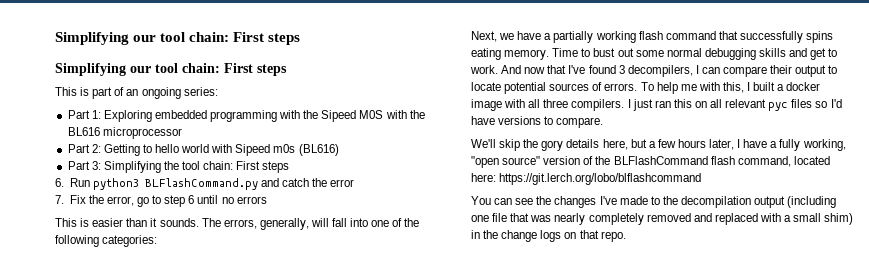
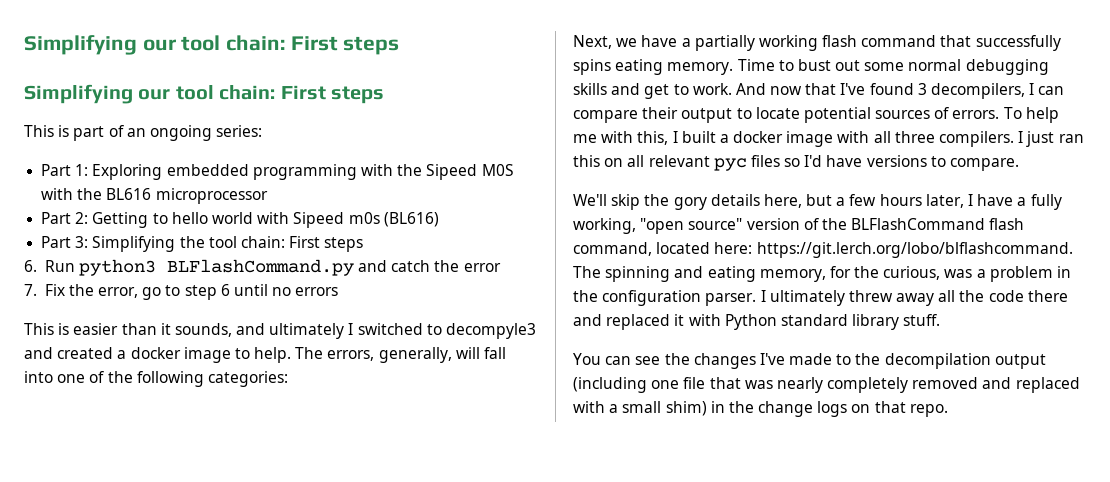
[159,218,199,227] sounds. -> [174,323,537,339] [24,347,292,363] sounds, and ultimately I switched to decompyle3 and created a docker image to help.
[499,173,702,185] https://git.lerch.org/lobo/blflashcommand -> [756,242,1073,258] [573,266,1072,282] [573,290,1068,306] [573,314,941,330] https://git.lerch.org/lobo/blflashcommand. The spinning and eating memory, for the curious, was a problem in the configuration parser. I ultimately threw away all the code there and replaced it with Python standard library stuff.

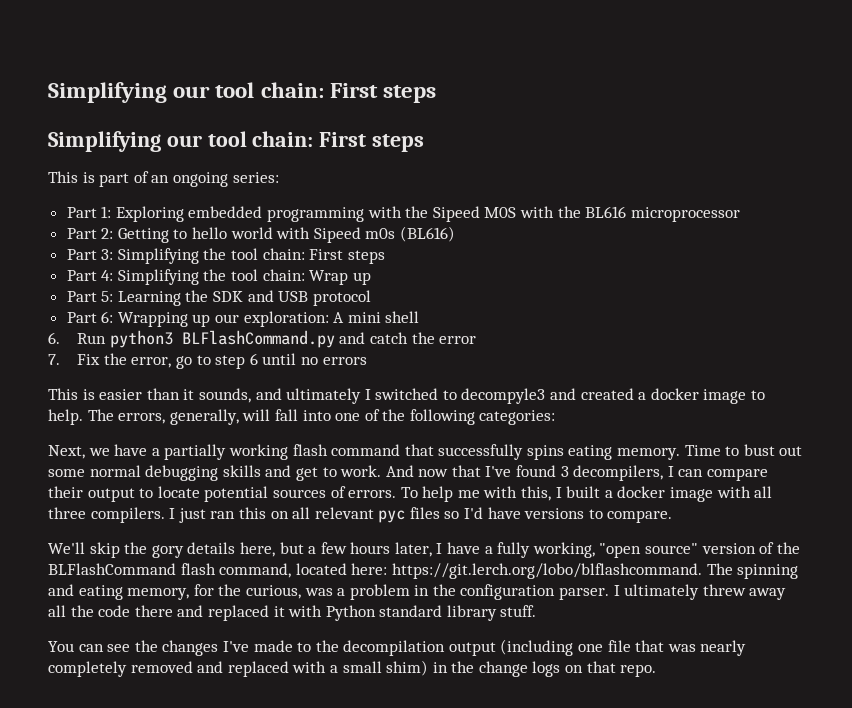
(364, 244) none -> [66,269,371,285] [66,290,371,306] [66,311,420,327] // Part 4: Simplifying the tool chain: Wrap up // Part 5: Learning the SDK and USB protocol // Part 6: Wrapping up our exploration: A mini shell

